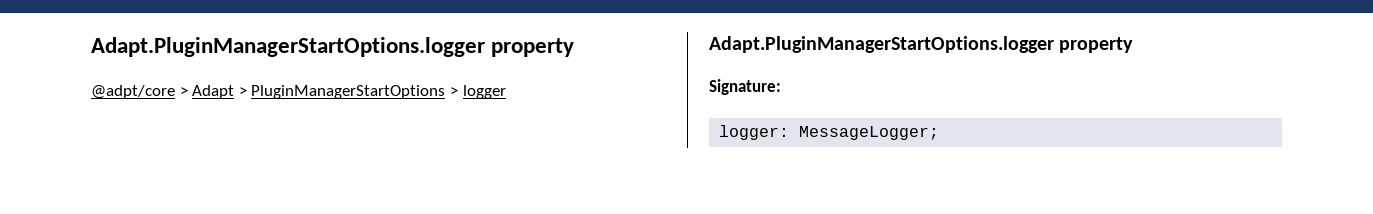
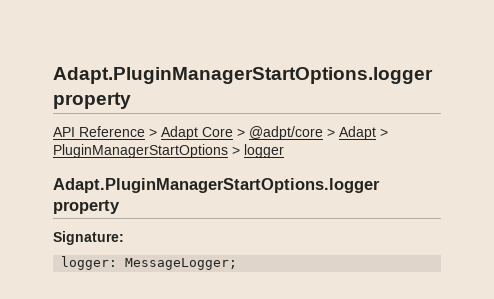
[91,37,575,57] Adapt.PluginManagerStartOptions.logger property // -> [53,67,433,84] [53,92,131,109] [53,126,245,140] Adapt.PluginManagerStartOptions.logger property // API Reference > Adapt Core >

